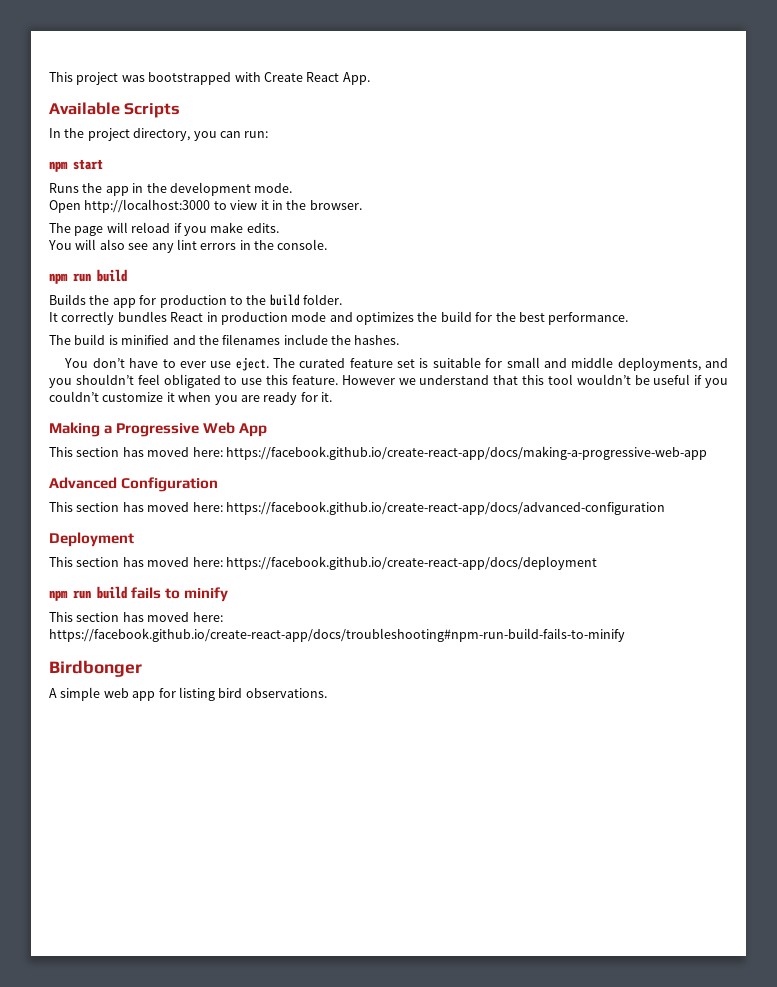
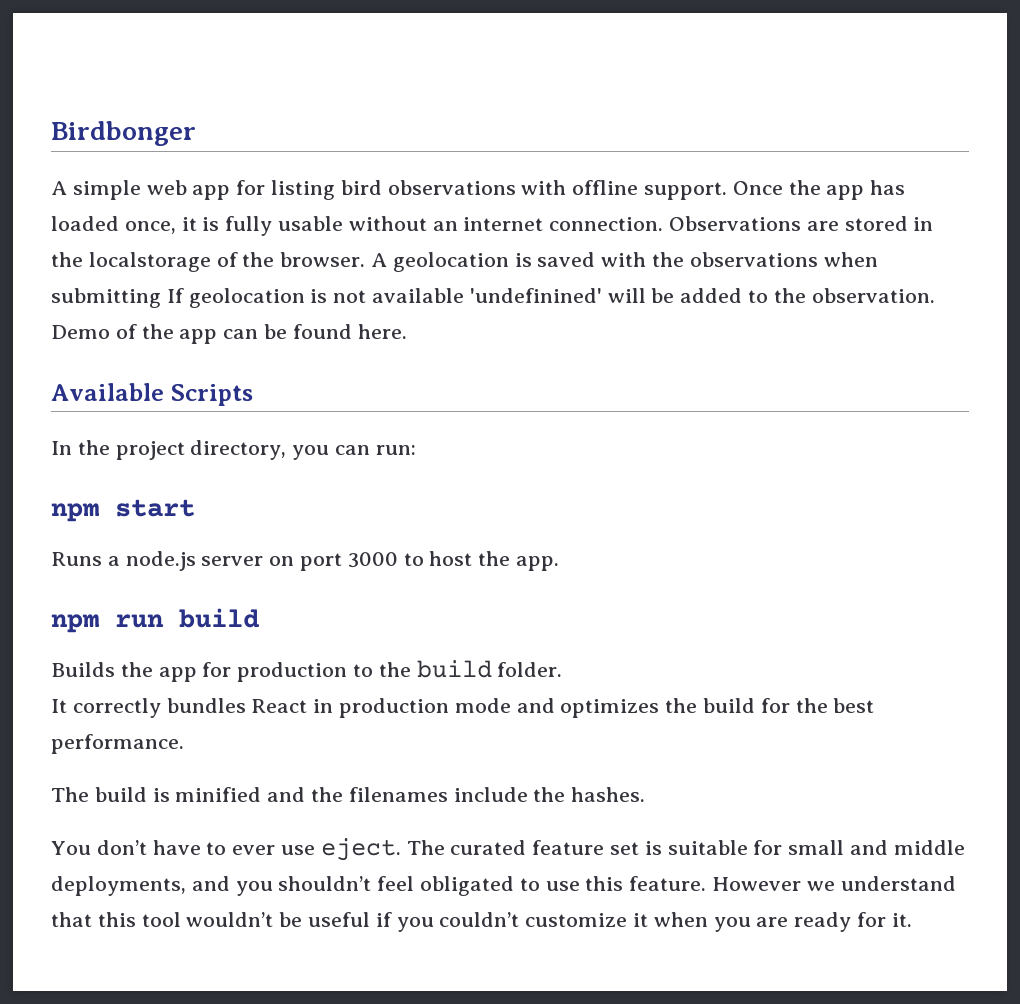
[49,72,370,85] This project was bootstrapped with Create React App. -> [51,121,196,146] [51,180,906,200] [51,216,934,236] [51,252,878,272] [51,288,935,308] [51,324,407,344] Birdbonger // A simple web app for listing bird observations with offline support. Once the app has loaded once, it is fully usable without an internet connection. Observations are stored in the localstorage of the browser. A geolocation is saved with the observations when submitting If geolocation is not available 'undefinined' will be added to the observation. Demo of the app can be found here.
[82,182,293,196] [49,199,362,213] [49,222,279,236] [48,239,328,253] the app in the development mode. // Open http://localhost:3000 to view it in the browser. // The page will reload if you make edits. // You will also see any lint errors in the console. -> [107,551,560,571] a node.js server on port 3000 to host the app.
[49,422,268,437] [49,446,707,460] [49,477,219,492] [49,501,665,515] [49,532,134,547] [49,556,597,570] [49,586,229,602] [49,612,223,622] [49,628,625,642] [49,660,142,677] [49,687,327,701] // Making a Progressive Web App // This section has moved here: https://facebook.github.io/create-react-app/docs/making-a-progressive-web-app // Advanced Configuration // This section has moved here: https://facebook.github.io/create-react-app/docs/advanced-configuration // Deployment // This section has moved here: https://facebook.github.io/create-react-app/docs/deployment // npm run build fails to minify // This section has moved here: https://facebook.github.io/create-react-app/docs/troubleshooting#npm-run-build-fails-to-minify // Birdbonger // A simple web app for listing bird observations. -> (912, 920) none

